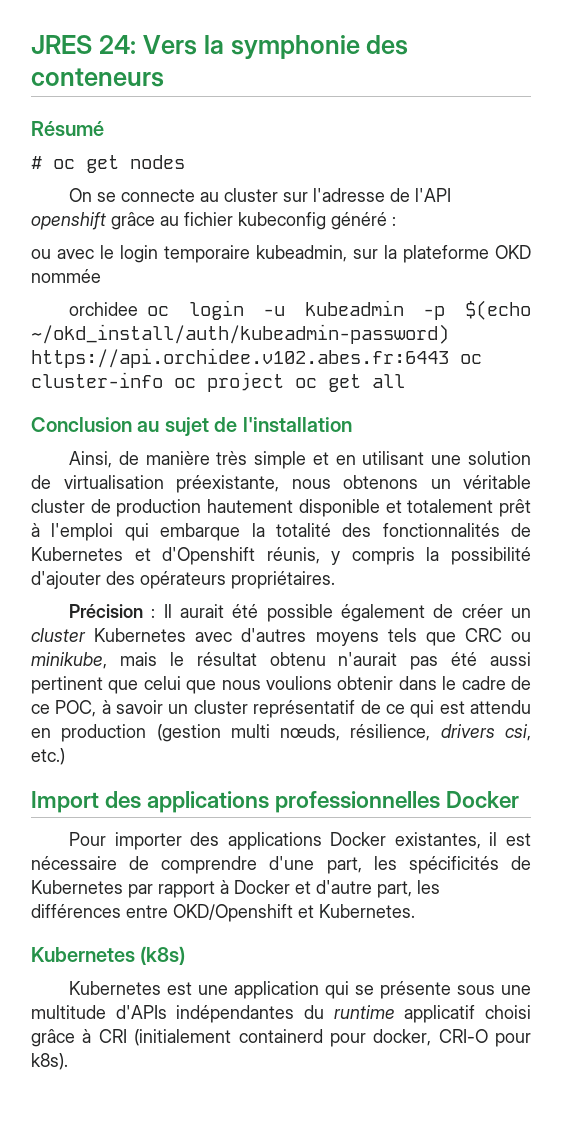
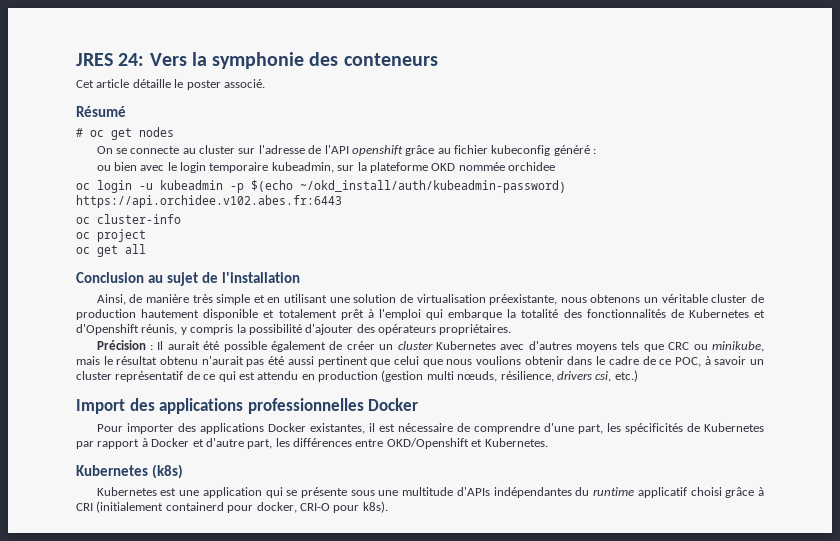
(164, 77) none -> [76,79,265,90] // Cet article détaille le poster associé.
(51, 254) none -> [113,162,137,171] bien
[69,302,139,316] // orchidee -> [508,162,556,171] orchidee //
(449, 358) none -> (342, 201) //
(163, 380) none -> (181, 219) //
(284, 382) none -> (146, 235) //

